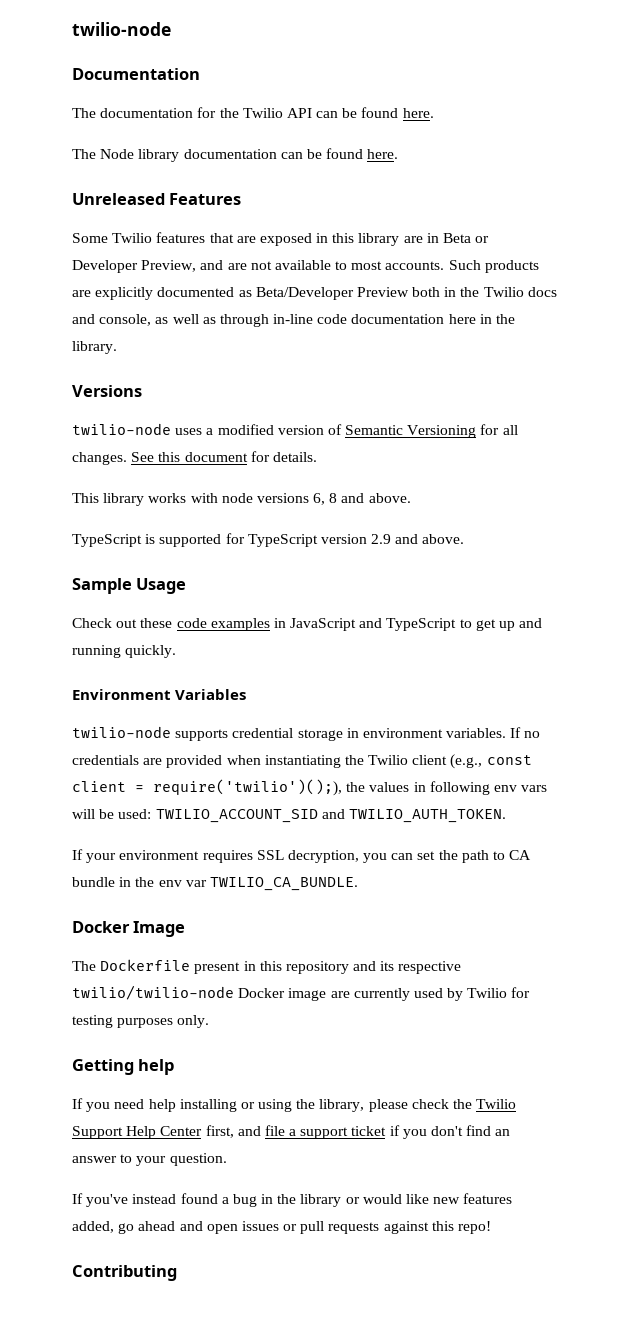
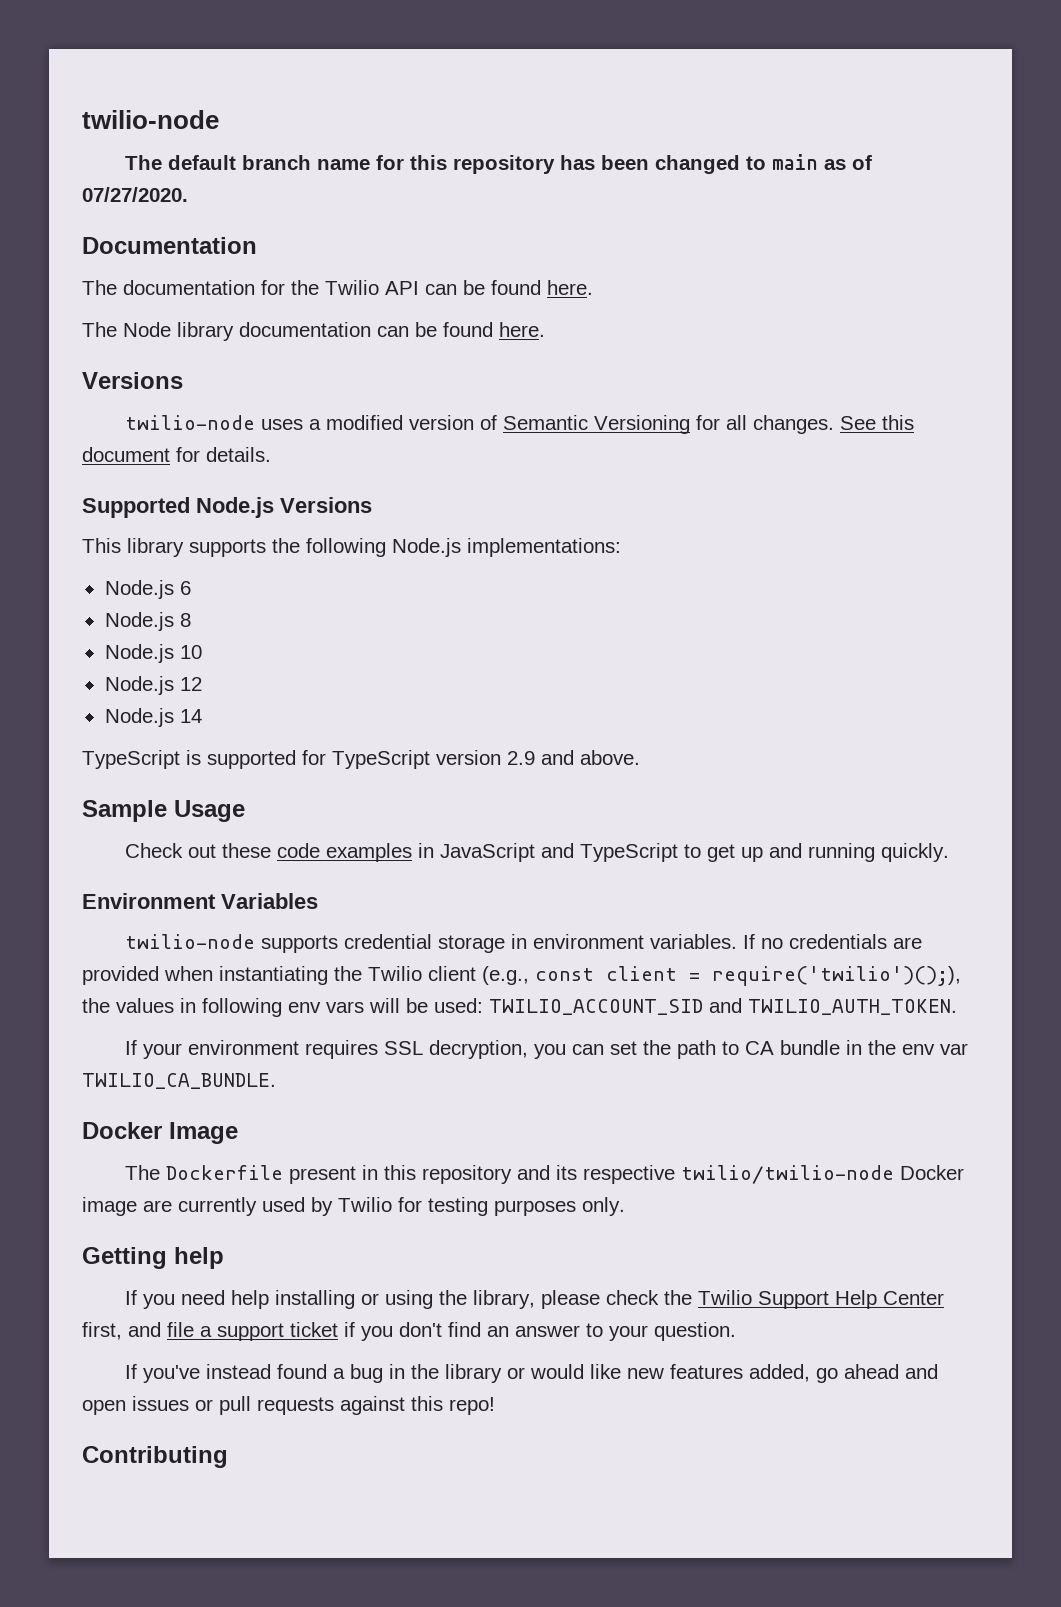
[72,22,171,36] twilio-node -> [82,110,219,129] [125,154,873,174] [82,187,188,202] twilio-node // The default branch name for this repository has been changed to main as of 07/27/2020.
[72,193,242,205] [72,232,490,246] [72,260,539,273] [72,287,557,300] [72,314,516,327] [72,341,117,354] // Unreleased Features // Some Twilio features that are exposed in this library are in Beta or Developer Preview, and are not available to most accounts. Such products are explicitly documented as Beta/Developer Preview both in the Twilio docs and console, as well as through in-line code documentation here in the library. -> (545, 329) none
(317, 457) none -> [82,497,372,518] // Supported Node.js Versions
[148,493,411,505] works with node versions 6, 8 and above. -> [189,538,621,557] [104,580,191,599] [104,612,191,631] [104,644,202,663] [104,676,202,695] [104,708,202,727] supports the following Node.js implementations: // Node.js 6 // Node.js 8 // Node.js 10 // Node.js 12 // Node.js 14

